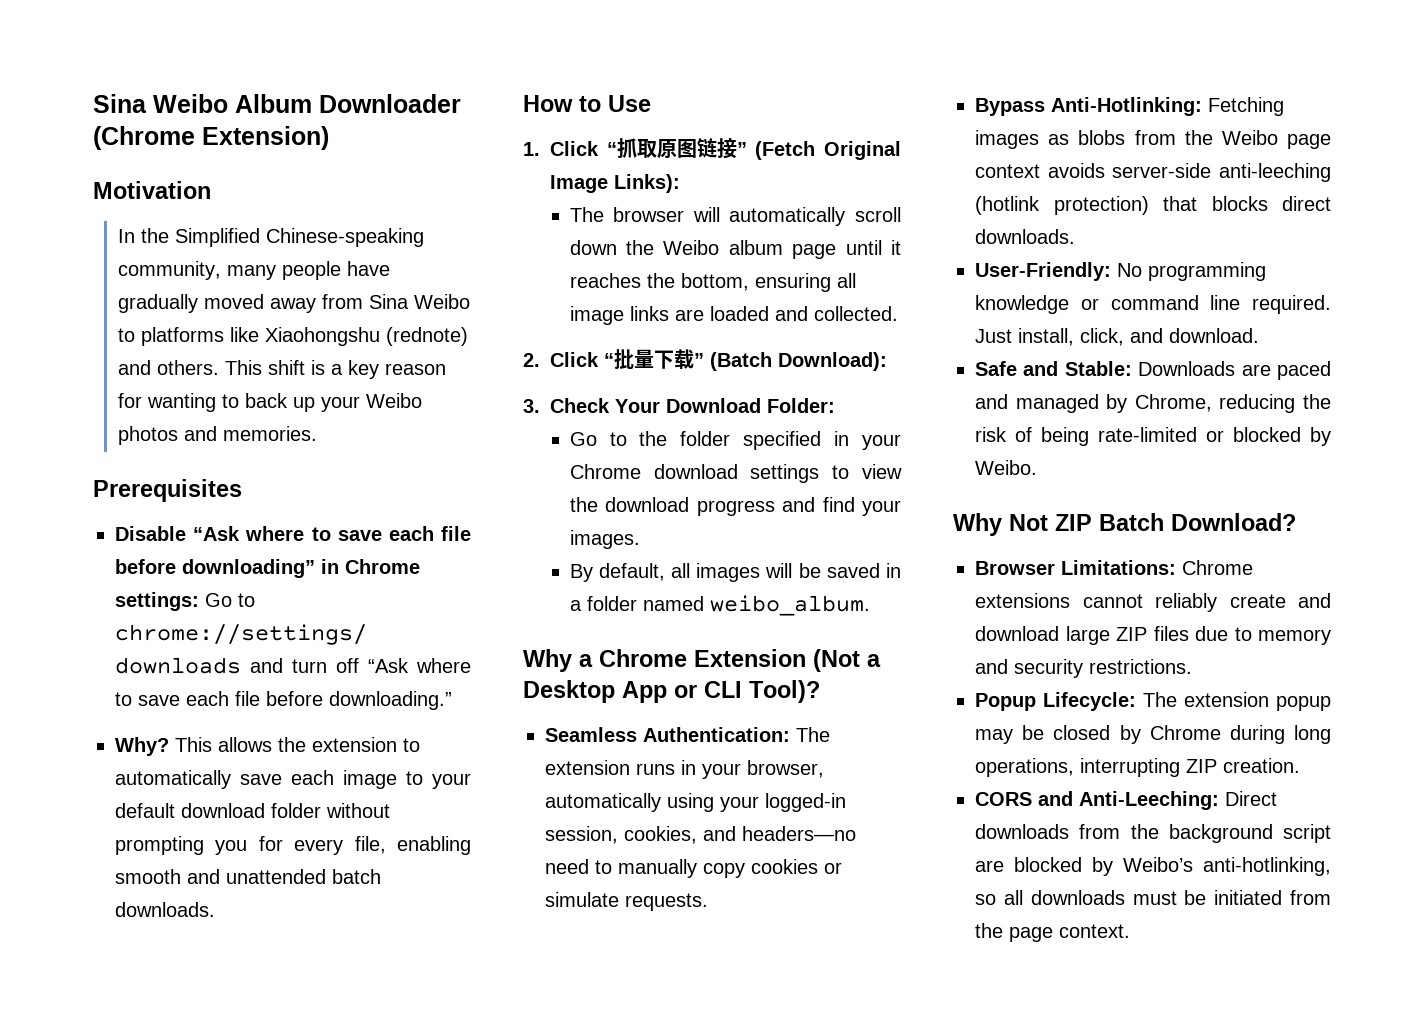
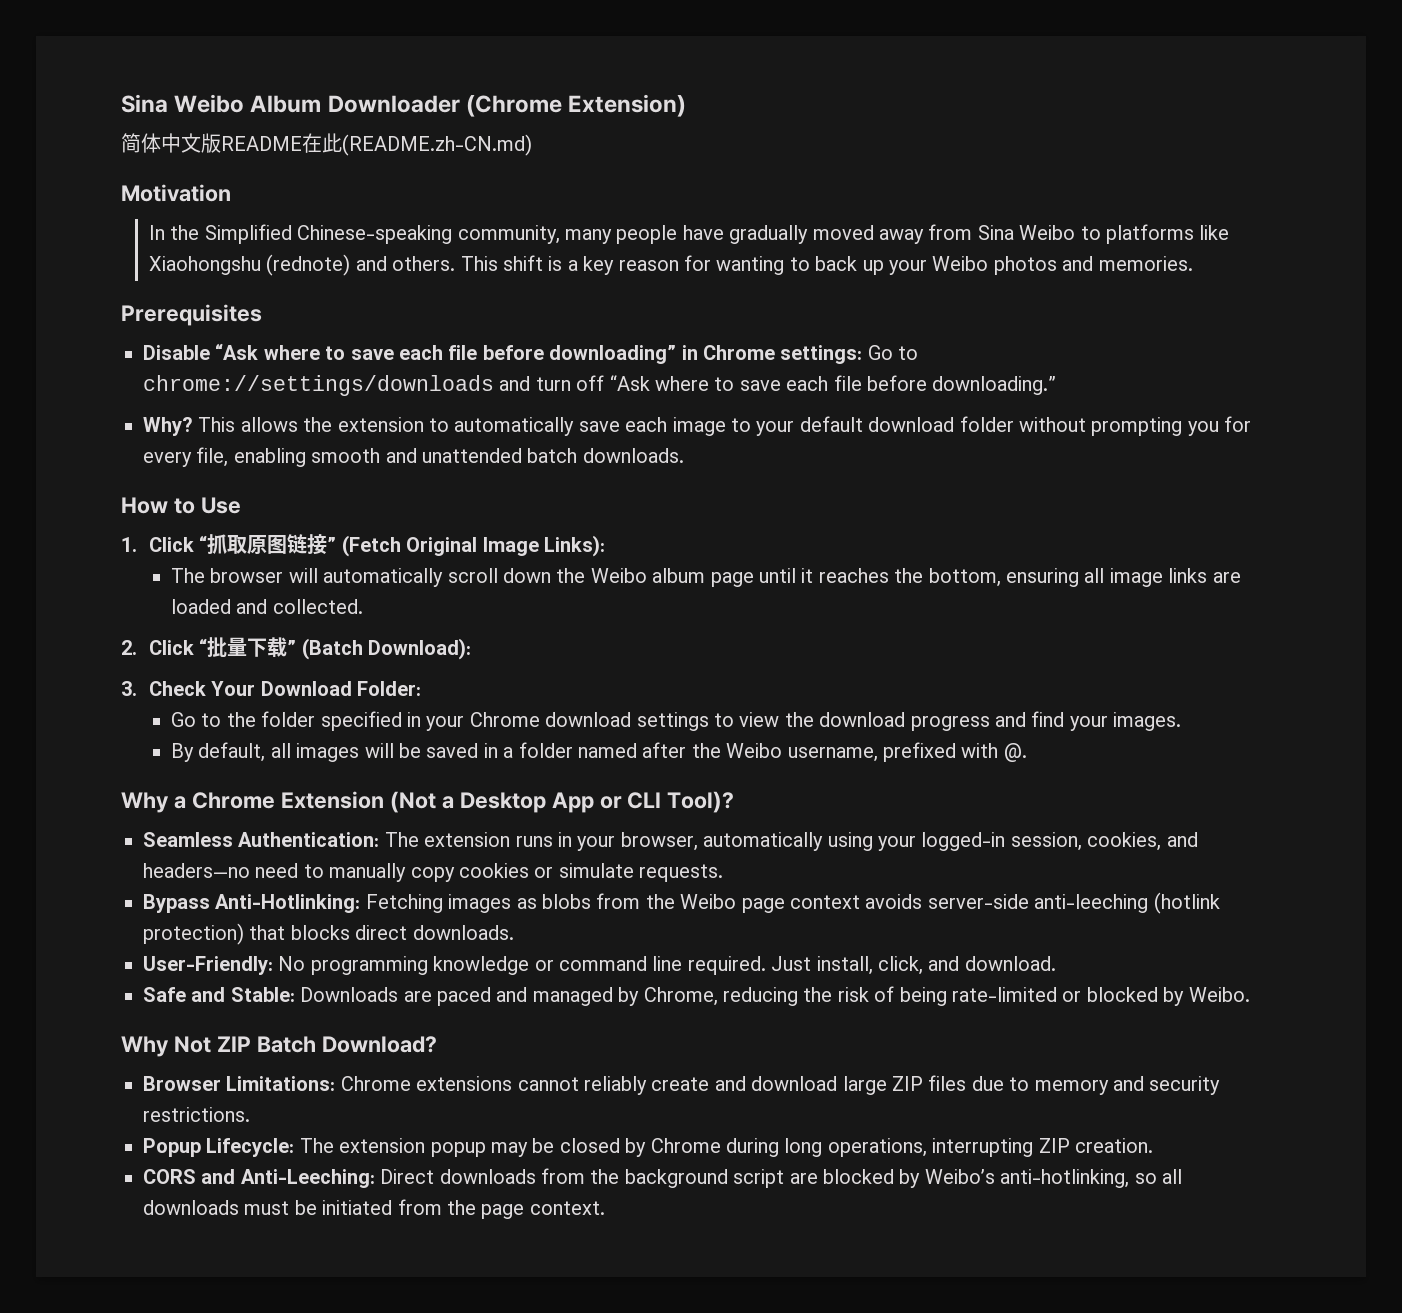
(329, 138) none -> [121,133,532,156] // 简体中文版README在此(README.zh-CN.md)
[709,595,870,616] weibo_album. -> [642,742,1027,762] after the Weibo username, prefixed with @.

